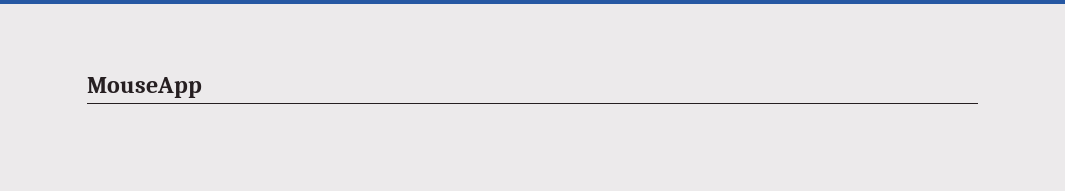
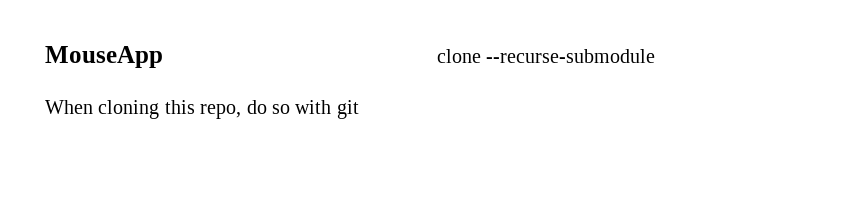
(202, 87) none -> [45,100,359,119] [437,49,656,63] // When cloning this repo, do so with git clone --recurse-submodule

